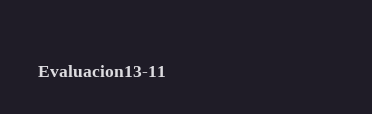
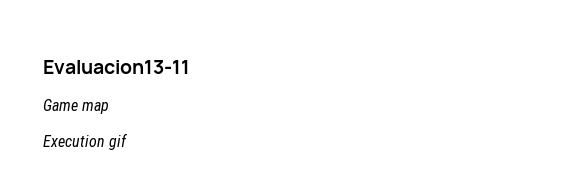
(166, 71) none -> [43,99,110,114] [43,133,129,150] // Game map // Execution gif

